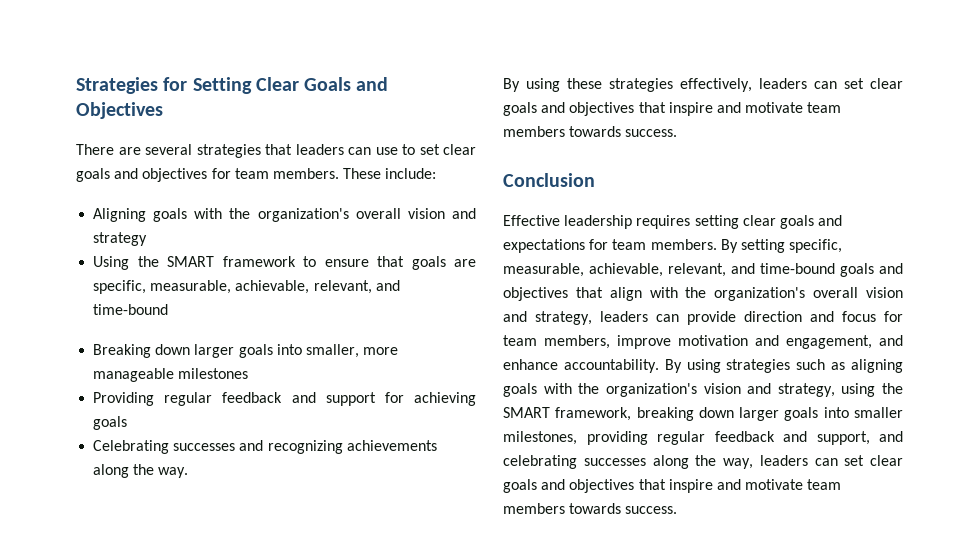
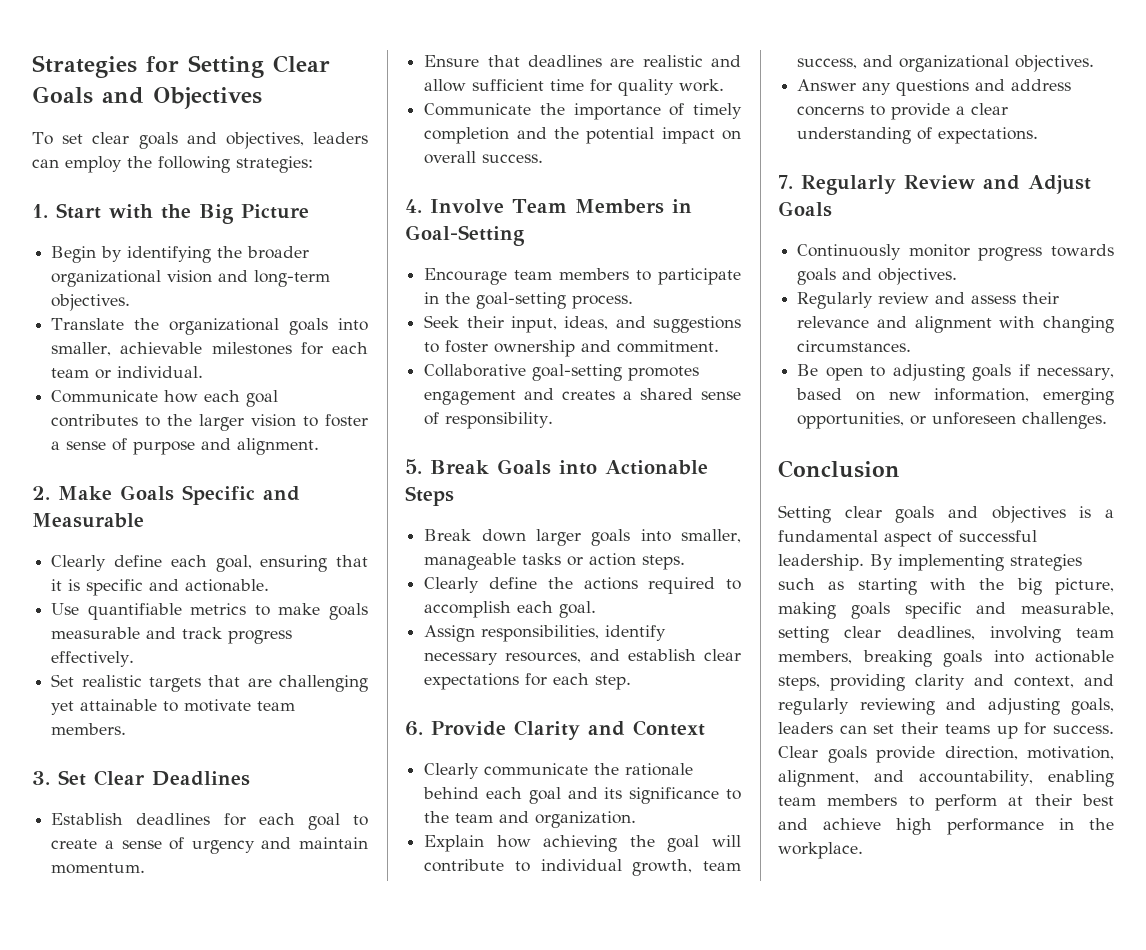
[76,144,476,158] [76,168,437,182] [93,208,476,222] [93,232,148,246] [93,256,476,270] [93,280,400,294] [93,304,169,315] [93,344,152,358] There are several strategies that leaders can use to set clear goals and objectives for team members. These include: // Aligning goals with the organization's overall vision and strategy // Using the SMART framework to ensure that goals are specific, measurable, achievable, relevant, and time-bound // Breaking -> [32,132,368,149] [32,156,313,173] [32,203,309,224] [51,246,310,263] [51,270,331,287] [51,294,131,311] [51,318,368,335] [51,342,368,356] [51,366,204,379] [51,390,279,407] [51,414,368,431] [51,438,320,455] [32,485,300,505] [32,513,144,528] [51,555,368,572] [51,579,270,596] [51,603,369,620] [51,627,293,644] [51,651,135,667] [51,674,368,692] [51,699,296,715] [51,723,127,735] [32,770,250,786] [51,813,368,830] [51,837,368,854] [51,863,146,874] [424,55,741,67] [424,79,725,96] [424,103,742,120] [424,127,741,144] [424,151,544,164] [405,199,692,214] [405,225,525,246] [424,268,741,285] [424,292,634,309] [424,315,741,333] [424,340,720,357] [424,364,700,381] [424,388,741,405] [424,412,554,429] [405,459,708,475] [405,486,454,506] [424,529,472,541] To set clear goals and objectives, leaders can employ the following strategies: // 1. Start with the Big Picture // Begin by identifying the broader organizational vision and long-term objectives. // Translate the organizational goals into smaller, achievable milestones for each team or individual. // Communicate how each goal contributes to the larger vision to foster a sense of purpose and alignment. // 2. Make Goals Specific and Measurable // Clearly define each goal, ensuring that it is specific and actionable. // Use quantifiable metrics to make goals measurable and track progress effectively. // Set realistic targets that are challenging yet attainable to motivate team members. // 3. Set Clear Deadlines // Establish deadlines for each goal to create a sense of urgency and maintain momentum. // Ensure that deadlines are realistic and allow sufficient time for quality work. // Communicate the importance of timely completion and the potential impact on overall success. // 4. Involve Team Members in Goal-Setting // Encourage team members to participate in the goal-setting process. // Seek their input, ideas, and suggestions to foster ownership and commitment. // Collaborative goal-setting promotes engagement and creates a shared sense of responsibility. // 5. Break Goals into Actionable Steps // Break
[363,347,399,355] [93,368,249,382] [93,392,476,406] [93,416,128,430] [93,440,437,454] [93,464,189,478] [503,78,903,92] [503,102,842,116] [503,126,678,137] [503,173,595,187] [503,215,843,229] [503,239,843,253] [503,263,903,277] [503,287,903,301] [503,311,903,325] [503,335,903,349] [503,359,903,373] [503,383,903,397] [503,407,903,421] [503,431,903,445] [503,455,903,469] [503,479,842,493] [503,503,678,514] more manageable milestones // Providing regular feedback and support for achieving goals // Celebrating successes and recognizing achievements along the way. // By using these strategies effectively, leaders can set clear goals and objectives that inspire and motivate team members towards success. // Conclusion // Effective leadership requires setting clear goals and expectations for team members. By setting specific, measurable, achievable, relevant, and time-bound goals and objectives that align with the organization's overall vision and strategy, leaders can provide direction and focus for team members, improve motivation and engagement, and enhance accountability. By using strategies such as aligning goals with the organization's vision and strategy, using the SMART framework, breaking down larger goals into smaller milestones, providing regular feedback and support, and celebrating successes along the way, leaders can set clear goals and objectives that inspire and motivate team members towards success. -> [424,553,686,570] [424,577,741,594] [424,601,597,618] [424,625,667,642] [424,649,741,665] [424,673,632,690] [405,720,705,740] [424,763,694,779] [423,787,741,804] [424,811,637,828] [424,835,741,852] [424,859,741,876] [797,55,1095,72] [797,79,1072,96] [797,103,1009,120] [797,127,1039,144] [778,175,1091,195] [778,201,832,217] [797,244,1114,261] [797,268,958,285] [797,292,1060,309] [797,316,1114,333] [797,340,912,352] [797,364,1115,381] [796,388,1114,405] [797,412,1108,429] [778,460,900,478] [778,505,1114,523] [778,530,1037,547] [778,554,1082,571] [778,578,1114,595] [778,602,1114,619] [778,626,1114,643] [778,650,1114,667] [778,674,1114,691] [778,698,1114,715] [778,722,1114,739] [778,746,1114,763] [778,770,1114,787] [778,794,1114,811] [778,818,1114,835] [778,842,863,859] manageable tasks or action steps. // Clearly define the actions required to accomplish each goal. // Assign responsibilities, identify necessary resources, and establish clear expectations for each step. // 6. Provide Clarity and Context // Clearly communicate the rationale behind each goal and its significance to the team and organization. // Explain how achieving the goal will contribute to individual growth, team success, and organizational objectives. // Answer any questions and address concerns to provide a clear understanding of expectations. // 7. Regularly Review and Adjust Goals // Continuously monitor progress towards goals and objectives. // Regularly review and assess their relevance and alignment with changing circumstances. // Be open to adjusting goals if necessary, based on new information, emerging opportunities, or unforeseen challenges. // Conclusion // Setting clear goals and objectives is a fundamental aspect of successful leadership. By implementing strategies such as starting with the big picture, making goals specific and measurable, setting clear deadlines, involving team members, breaking goals into actionable steps, providing clarity and context, and regularly reviewing and adjusting goals, leaders can set their teams up for success. Clear goals provide direction, motivation, alignment, and accountability, enabling team members to perform at their best and achieve high performance in the workplace.

